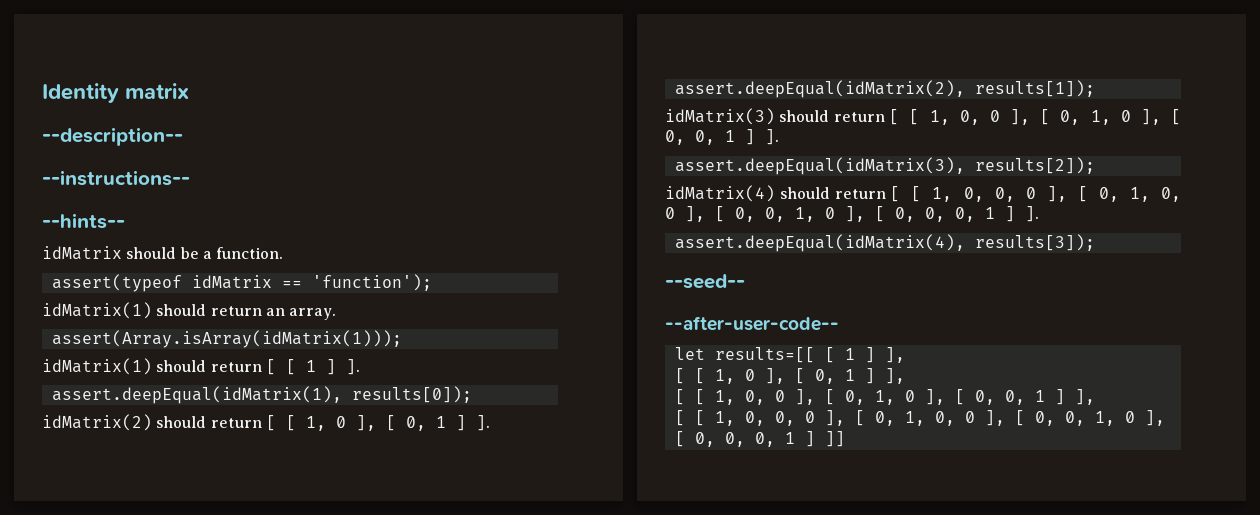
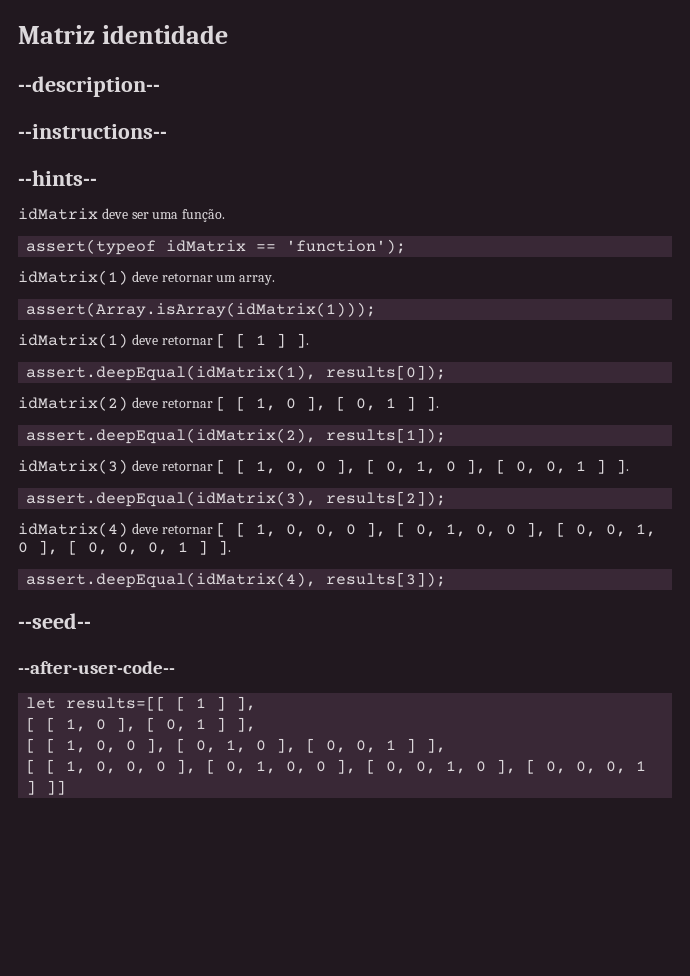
[42,83,189,103] Identity matrix -> [18,25,228,44] Matriz identidade
[126,247,284,259] should be a function. -> [101,208,226,222] deve ser uma função.
[156,304,285,316] should return an -> [131,271,237,282] deve retornar um
[156,360,262,372] should return -> [131,334,213,345] deve retornar
[156,416,262,428] should return -> [131,397,213,408] deve retornar
[779,110,885,122] should return -> [131,460,213,471] deve retornar
[779,187,886,199] should return -> [131,523,213,534] deve retornar

